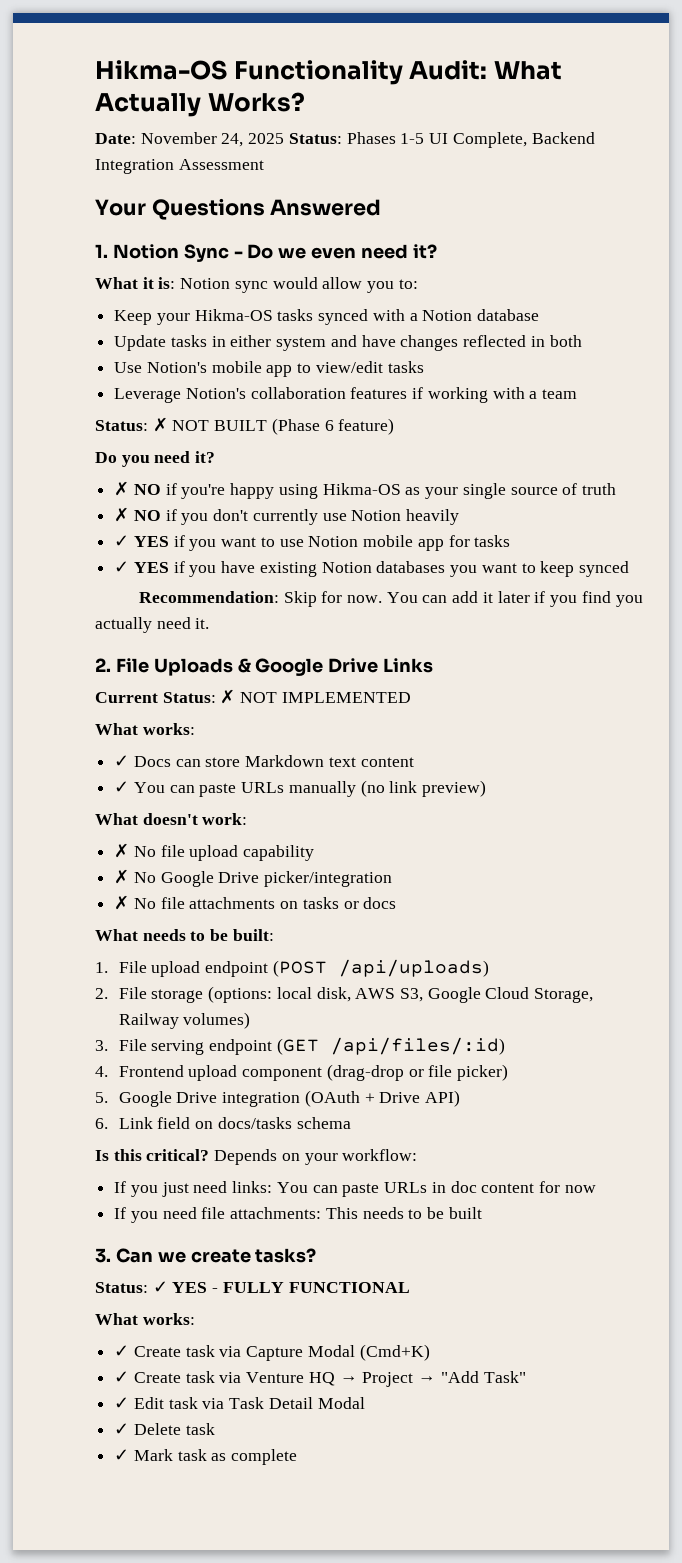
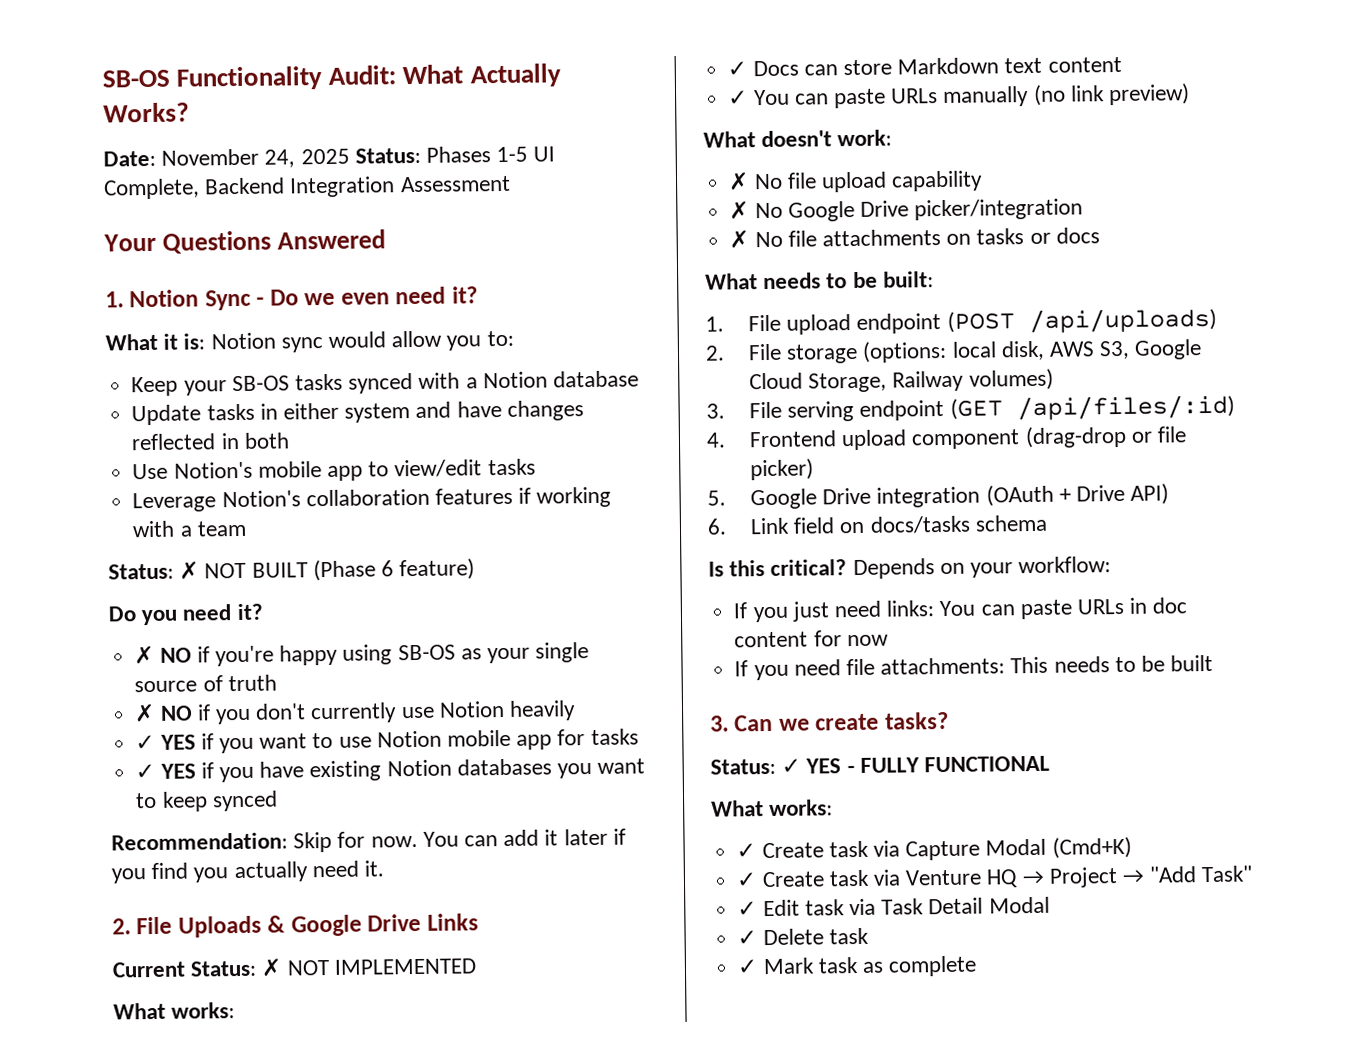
[95,60,227,80] Hikma-OS -> [102,69,170,88] SB-OS
[194,309,273,321] Hikma-OS -> [231,375,290,392] SB-OS
[322,483,401,495] Hikma-OS -> [397,644,456,661] SB-OS

